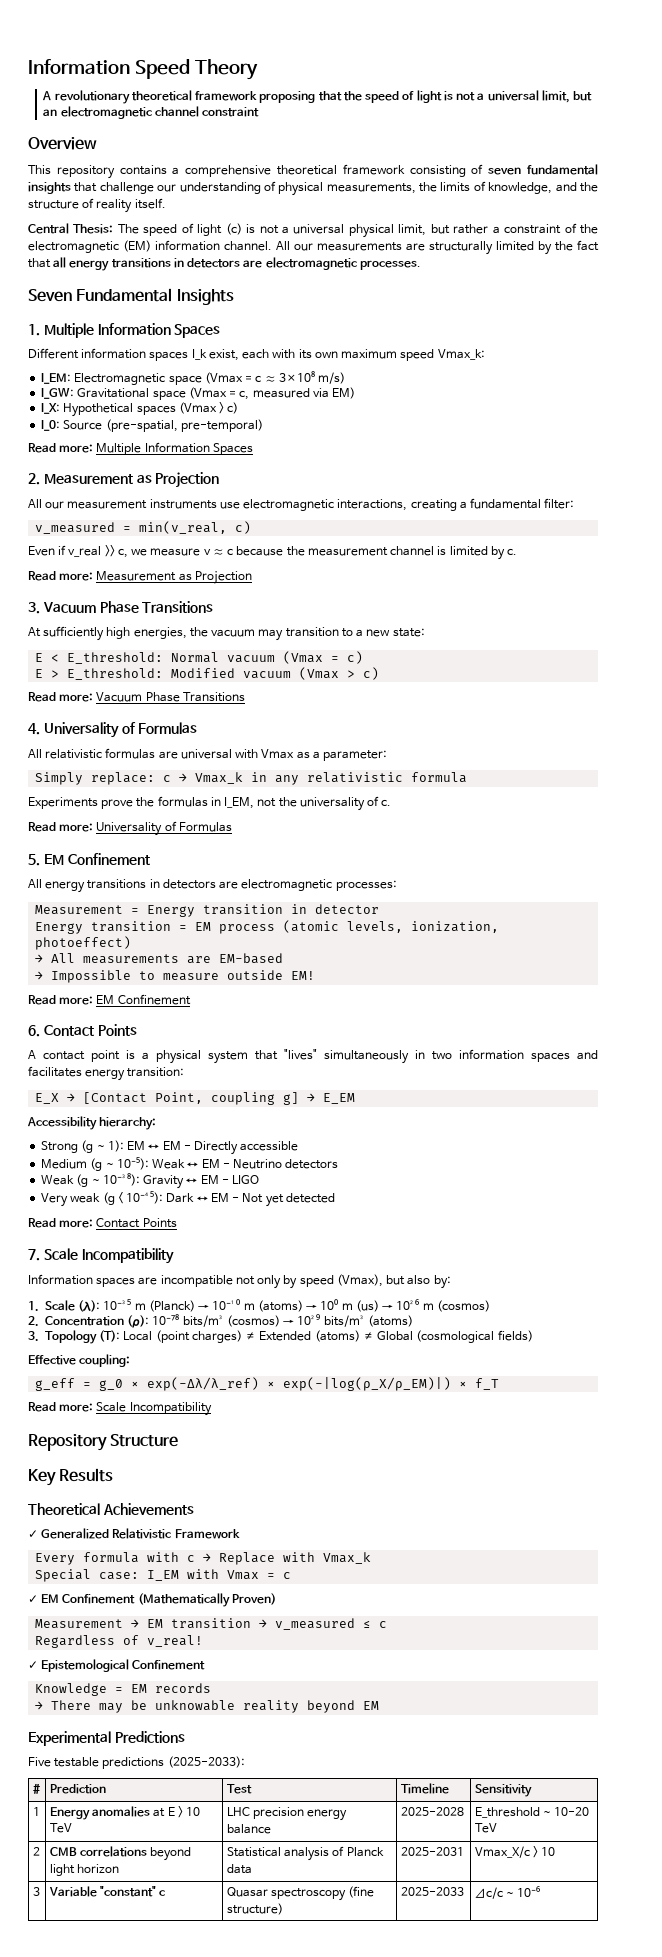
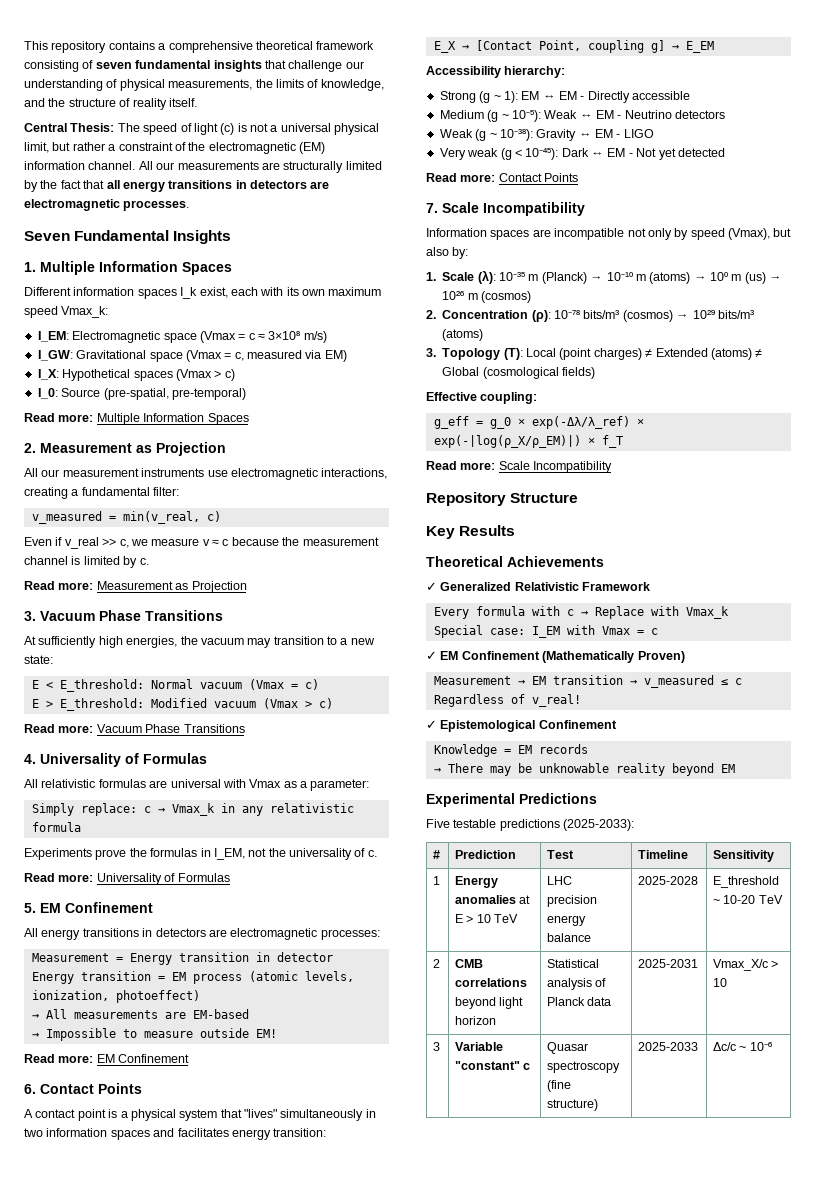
[28,59,258,80] [42,90,593,104] [43,106,260,119] [28,137,97,150] Information Speed Theory // A revolutionary theoretical framework proposing that the speed of light is not a universal limit, but an electromagnetic channel constraint // Overview // -> (24, 45) none

